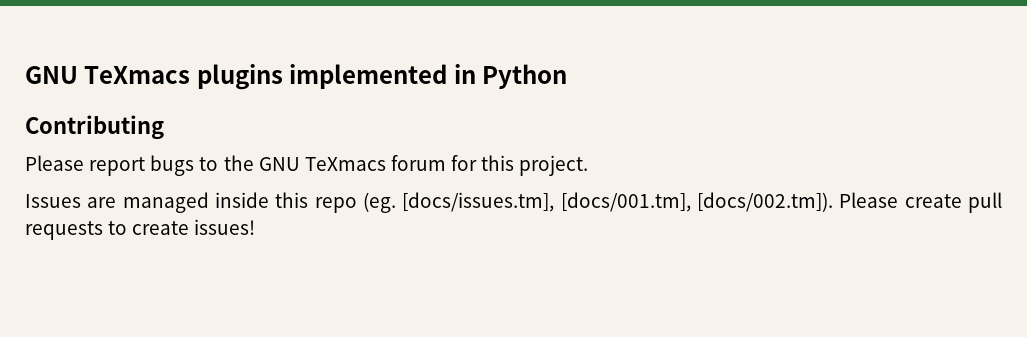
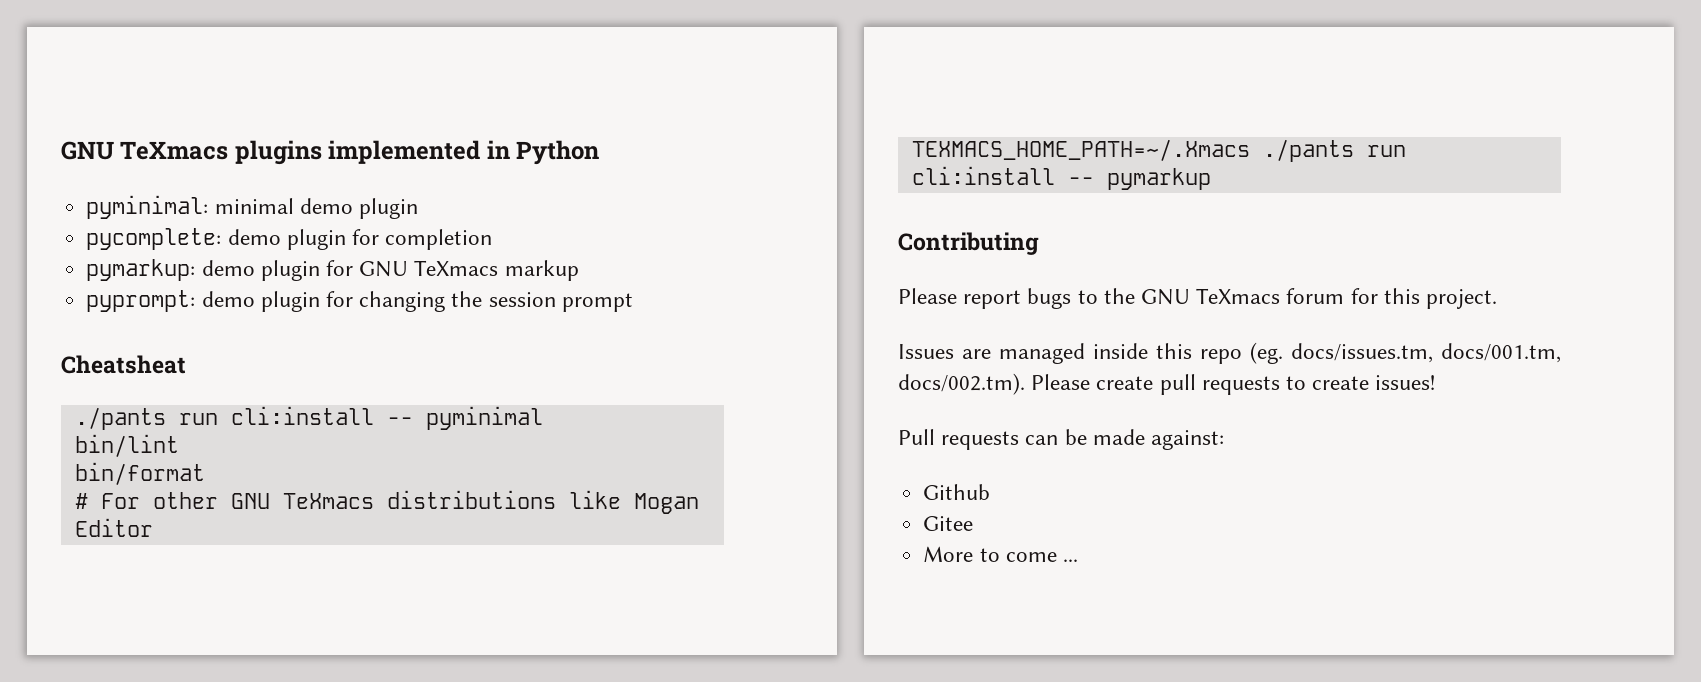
(568, 76) none -> [86,195,418,219] [86,228,493,250] [86,259,579,281] [86,290,633,312] [61,355,186,374] [74,406,543,430] [74,434,179,457] [74,462,205,485] [74,490,699,514] [74,518,153,537] [911,139,1406,162] [911,166,1211,190] // pyminimal: minimal demo plugin // pycomplete: demo plugin for completion // pymarkup: demo plugin for GNU TeXmacs markup // pyprompt: demo plugin for changing the session prompt // Cheatsheat // ./pants run cli:install -- pyminimal // bin/lint // bin/format // # For other GNU TeXmacs distributions like Mogan Editor // TEXMACS_HOME_PATH=~/.Xmacs ./pants run cli:install -- pymarkup
[402,192,833,212] [docs/issues.tm], [docs/001.tm], [docs/002.tm]). -> [1291,343,1561,363] [898,373,1025,395] docs/issues.tm, docs/001.tm, docs/002.tm).
(256, 227) none -> [898,429,1225,450] [923,484,991,500] [923,516,974,531] [923,546,1078,562] // Pull requests can be made against: // Github // Gitee // More to come ...

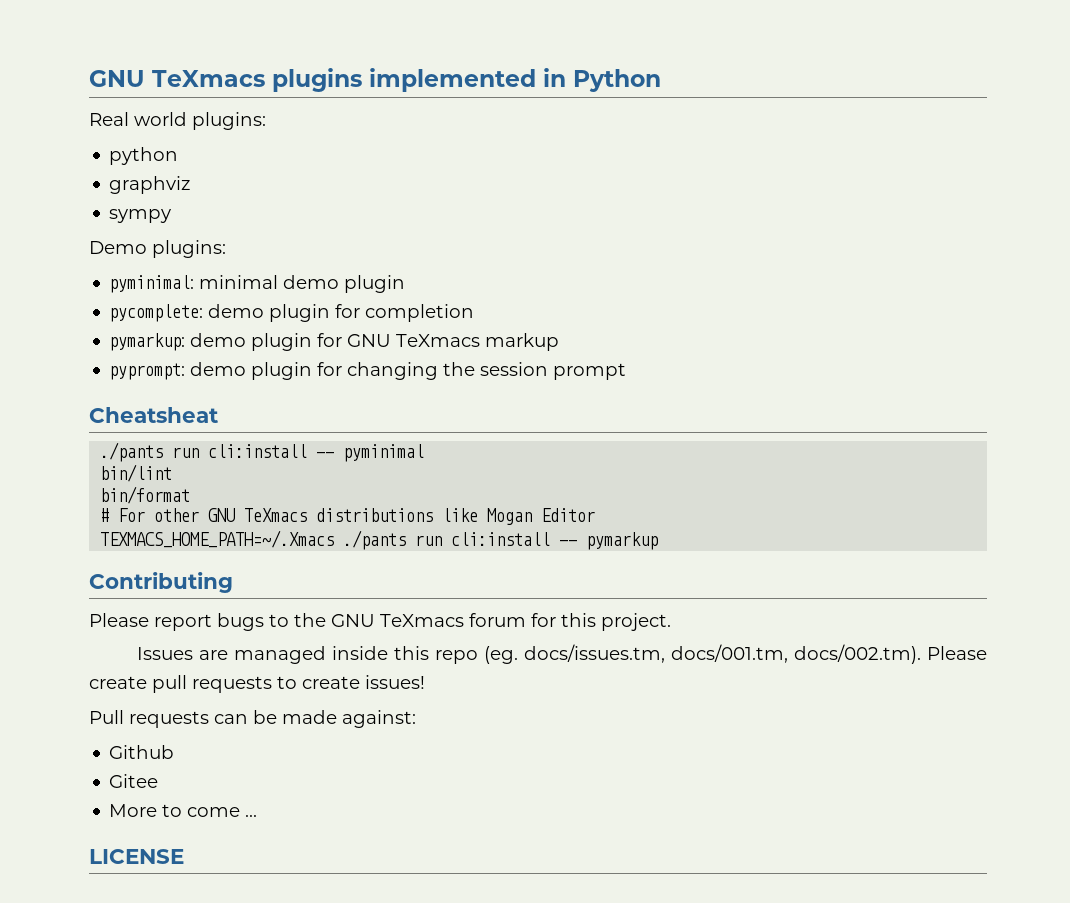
(600, 152) none -> [89,112,266,130] [109,147,179,165] [109,176,191,194] [109,209,172,223] [89,240,226,258] // Real world plugins: // python // graphviz // sympy // Demo plugins:
(1078, 560) none -> [89,849,184,864] // LICENSE

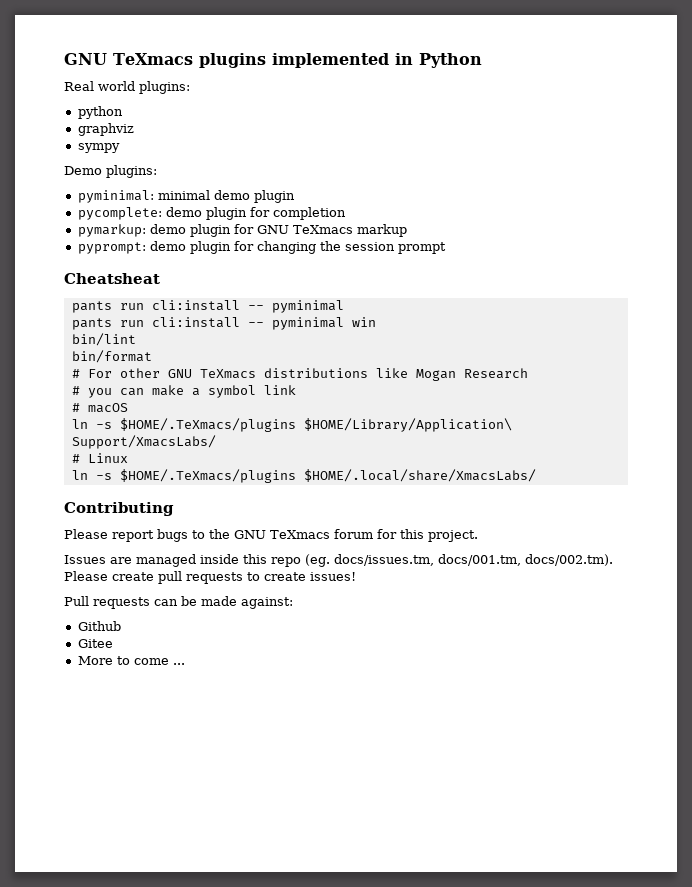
[100,442,425,462] ./pants run cli:install -- pyminimal -> [71,300,344,313] [71,317,376,330] pants run cli:install -- pyminimal // pants run cli:install -- pyminimal win
[541,508,596,522] [100,530,659,550] Editor // TEXMACS_HOME_PATH=~/.Xmacs ./pants run cli:install -- pymarkup -> [463,368,528,379] [71,385,296,398] [71,403,128,413] [71,418,512,432] [71,435,216,449] [71,453,128,463] [71,469,536,483] Research // # you can make a symbol link // # macOS // ln -s $HOME/.TeXmacs/plugins $HOME/Library/Application\ Support/XmacsLabs/ // # Linux // ln -s $HOME/.TeXmacs/plugins $HOME/.local/share/XmacsLabs/
[89,849,184,864] // LICENSE -> (185, 664) none

